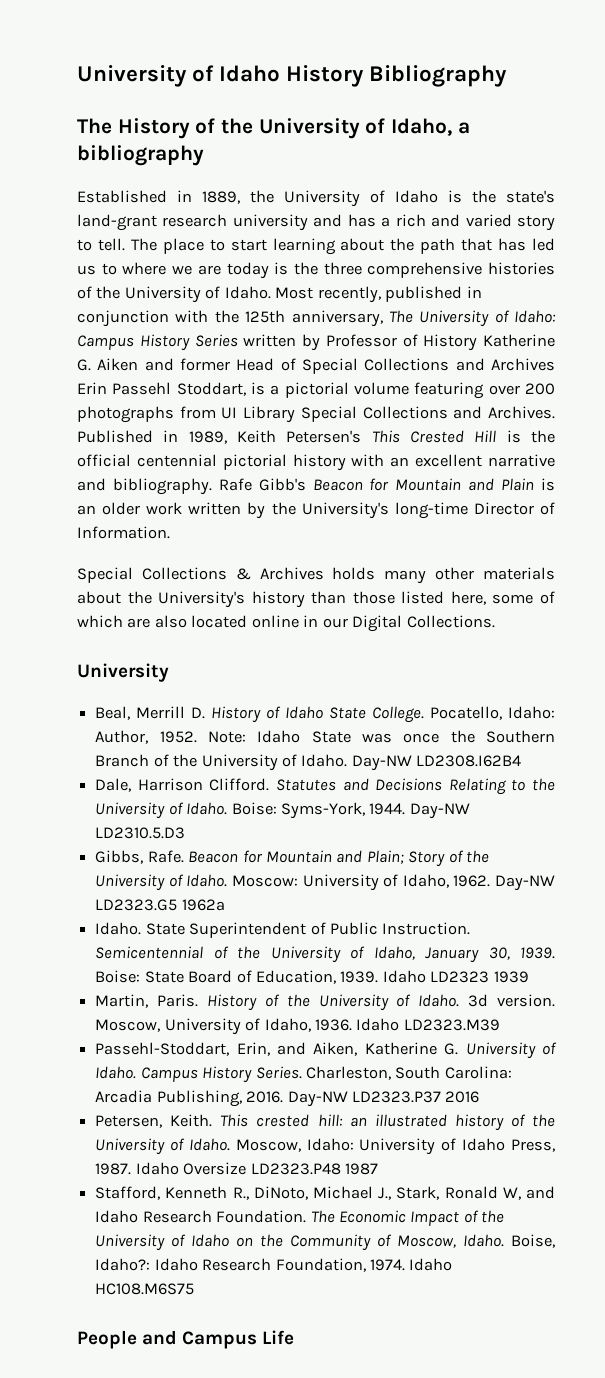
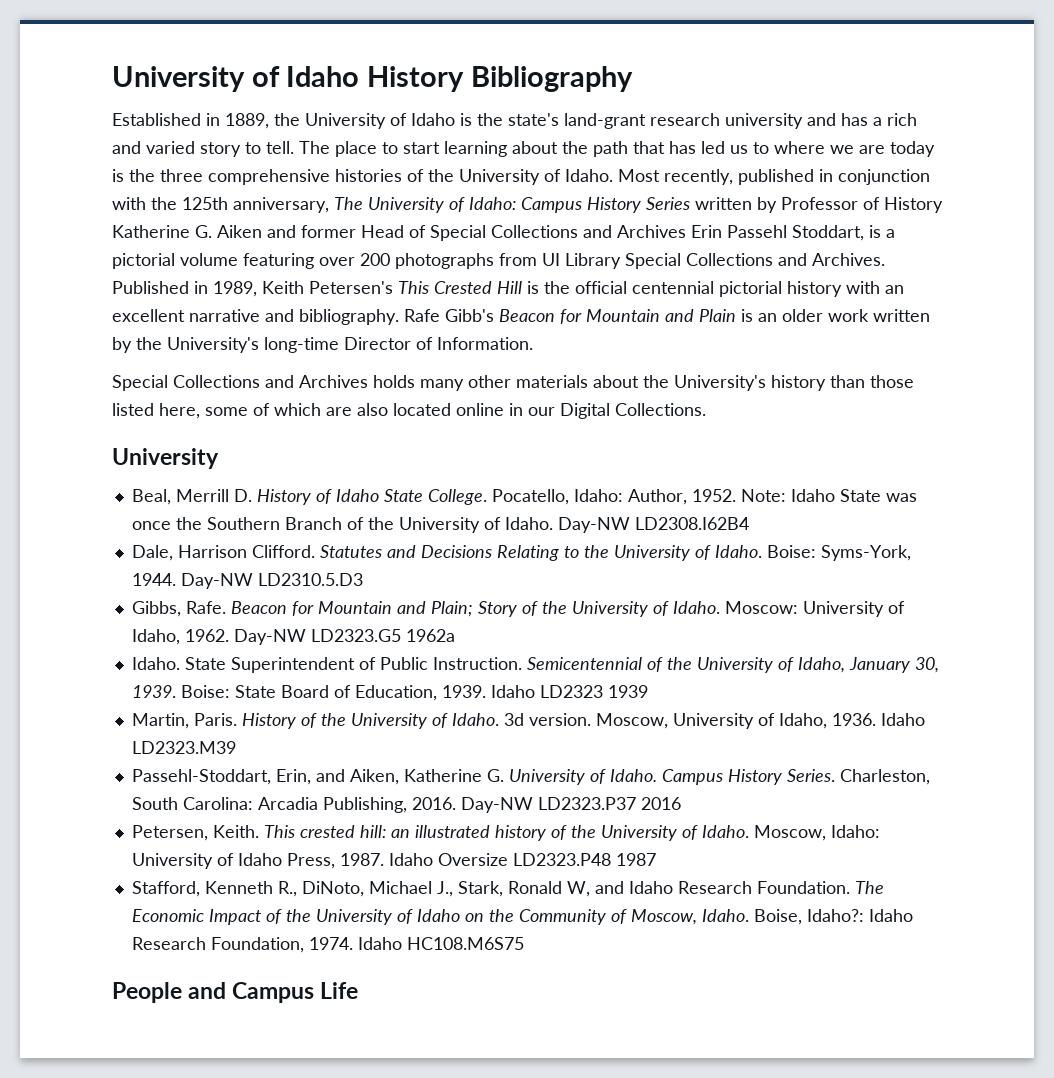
[77,118,470,139] [77,145,204,166] // The History of the University of Idaho, a bibliography -> (633, 79) none
[235,568,251,580] & -> [265,375,294,388] and

